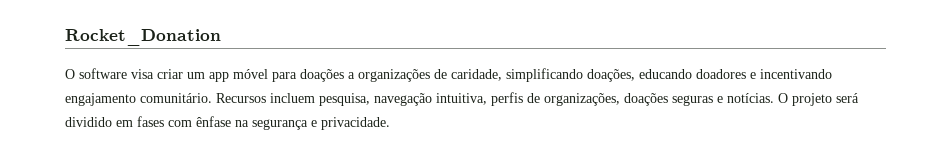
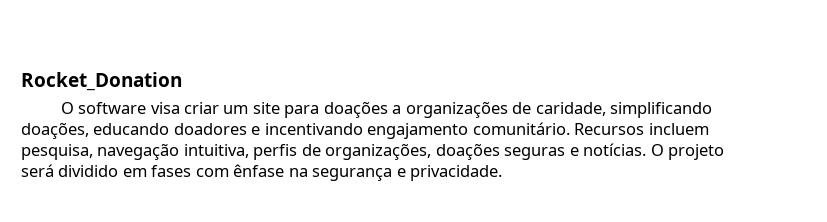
[209,69,268,82] app móvel -> [252,102,280,114] site

